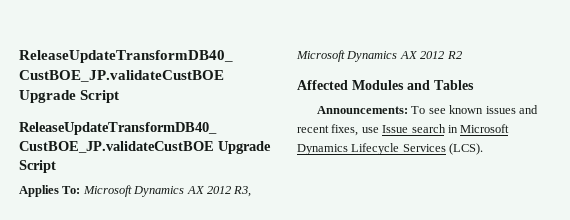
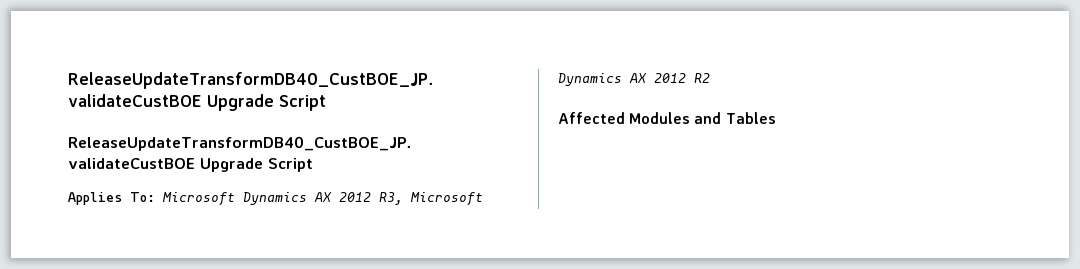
[317,105,538,114] [297,124,510,136] [297,143,484,155] // Announcements: To see known issues and recent fixes, use Issue search in Microsoft Dynamics Lifecycle Services (LCS). -> (776, 118) none

